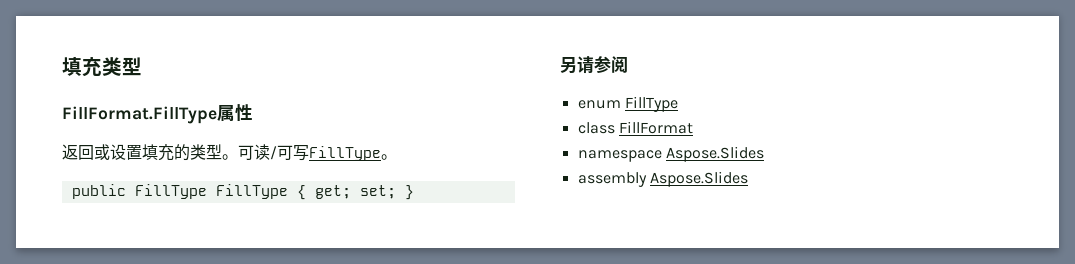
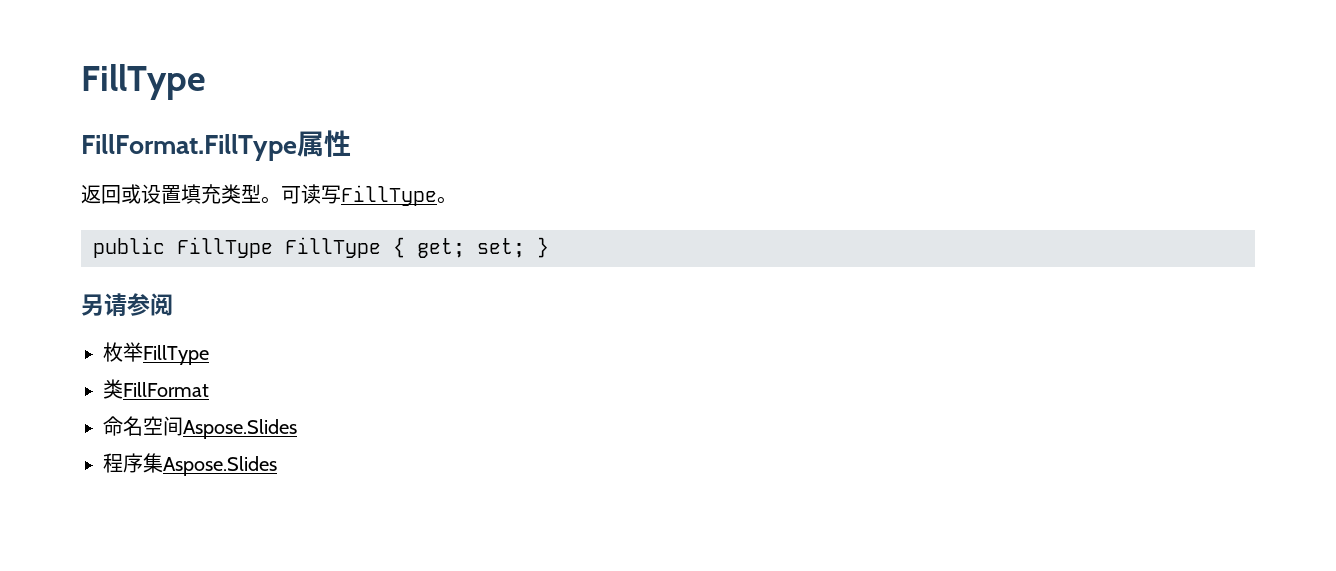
[62,56,142,77] 填充类型 -> [81,64,206,100] FillType
[174,144,190,161] 的 -> (221, 194) none
[270,145,293,160] /可 -> (321, 194) none
[577,96,678,112] [577,122,615,134] enum FillType // class -> [103,342,209,365] [103,379,123,399] 枚举FillType // 类
[577,150,662,162] namespace -> [103,416,183,436] 命名空间
[577,172,647,187] assembly -> [103,453,163,473] 程序集

